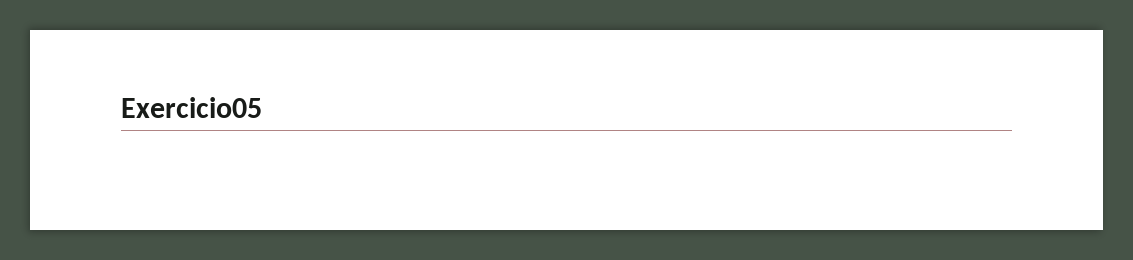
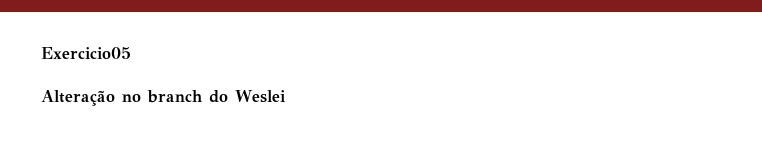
(262, 107) none -> [41,90,286,106] // Alteração no branch do Weslei

